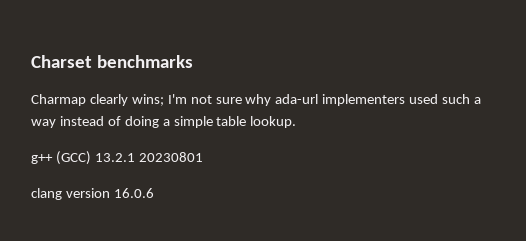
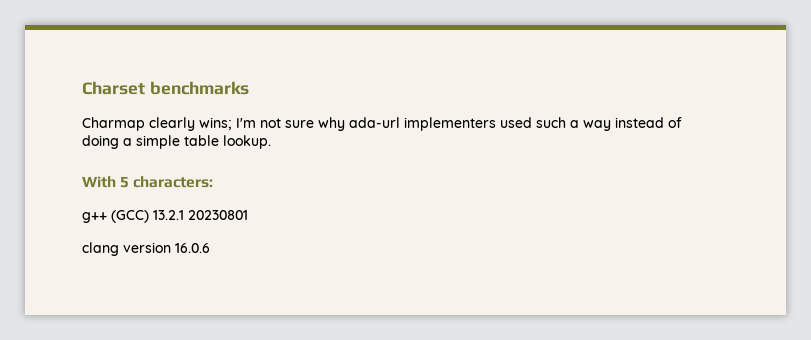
(297, 122) none -> [82,176,214,188] // With 5 characters:

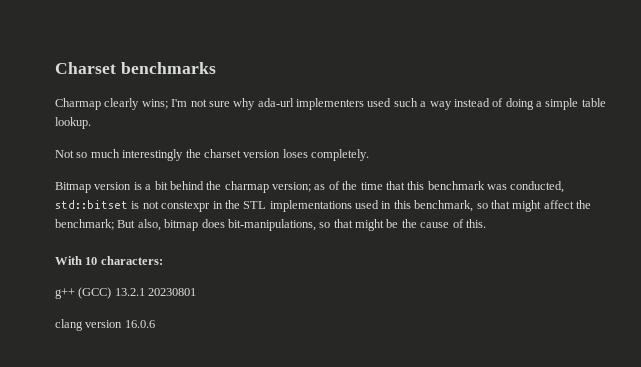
(271, 142) none -> [55,149,369,161] [55,181,565,193] [55,200,591,212] [55,219,486,231] // Not so much interestingly the charset version loses completely. // Bitmap version is a bit behind the charmap version; as of the time that this benchmark was conducted, std::bitset is not constexpr in the STL implementations used in this benchmark, so that might affect the benchmark; But also, bitmap does bit-manipulations, so that might be the cause of this.
[120,176,130,188] 5 -> [85,257,98,265] 10

